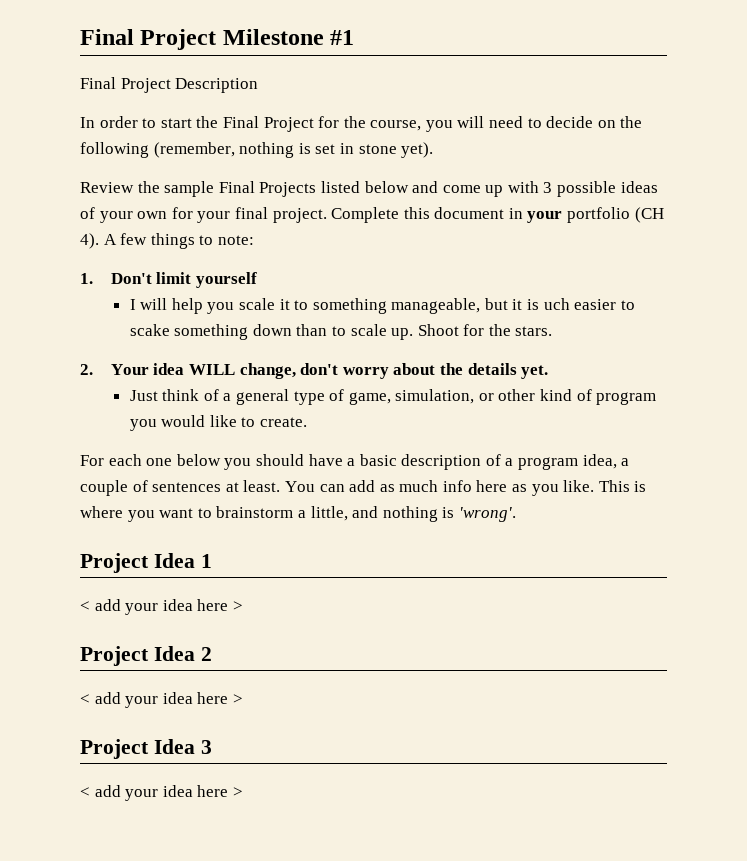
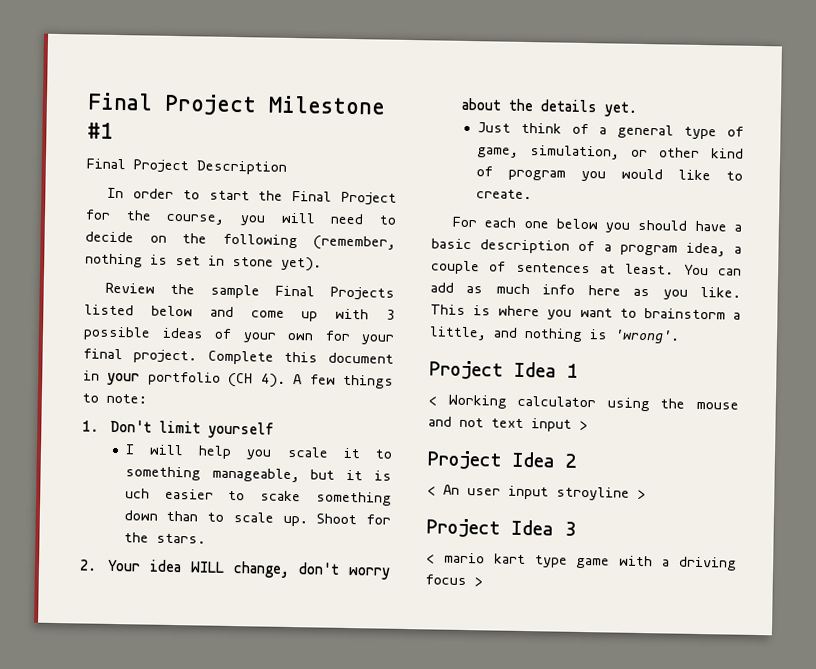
[94,599,229,615] add your idea here -> [447,394,739,412] [428,416,572,432] Working calculator using the mouse and not text input
[94,692,229,708] add your idea here -> [443,484,630,501] An user input stroyline
[94,785,229,801] add your idea here -> [443,552,737,571] [425,574,467,586] mario kart type game with a driving focus

